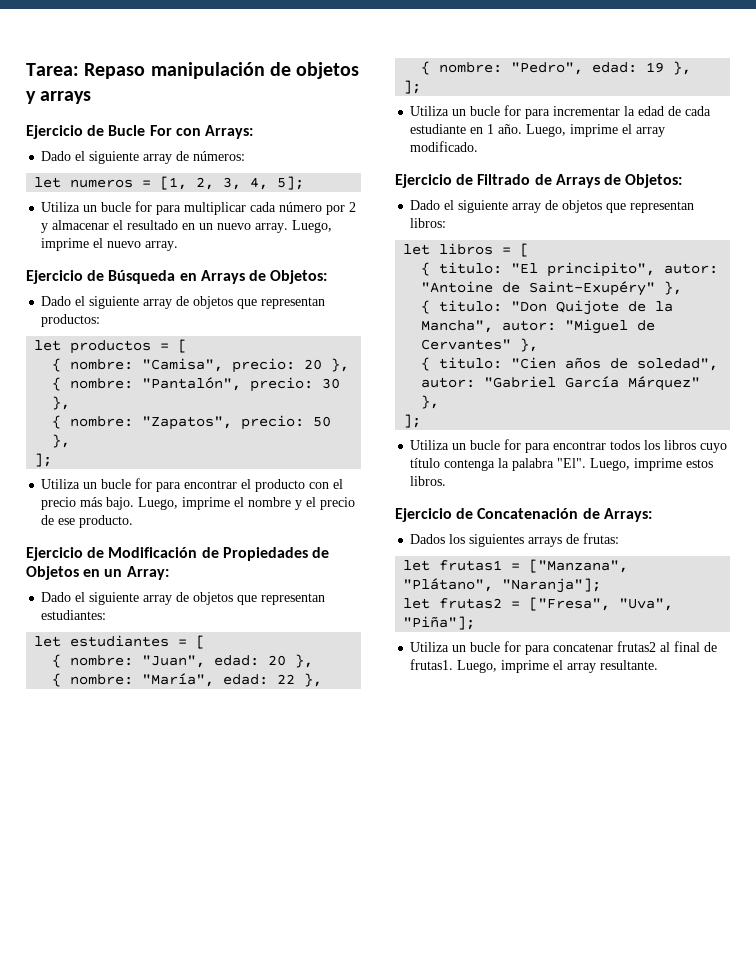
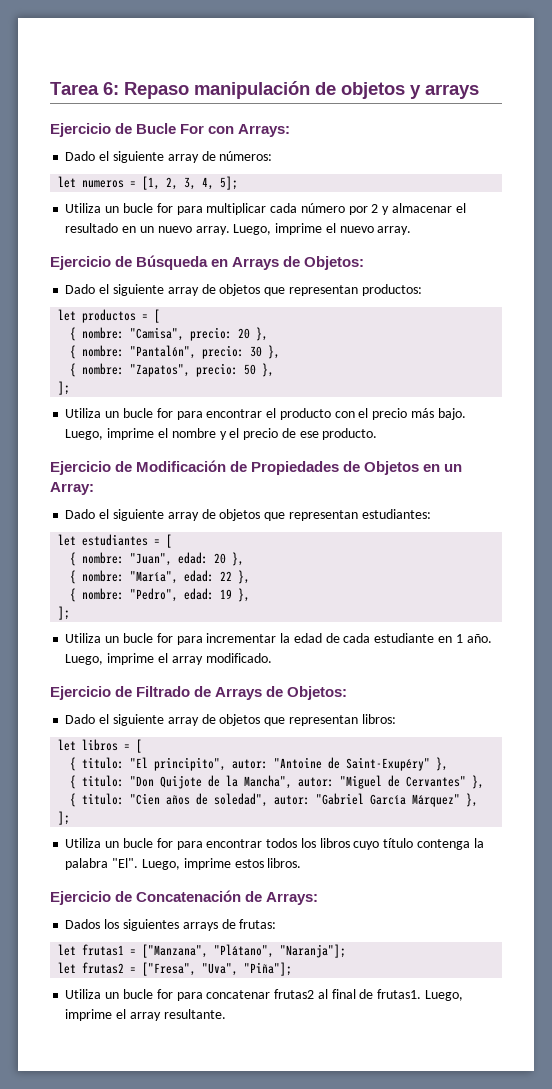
[26,63,79,76] Tarea: -> [50,82,119,95] Tarea 6:

